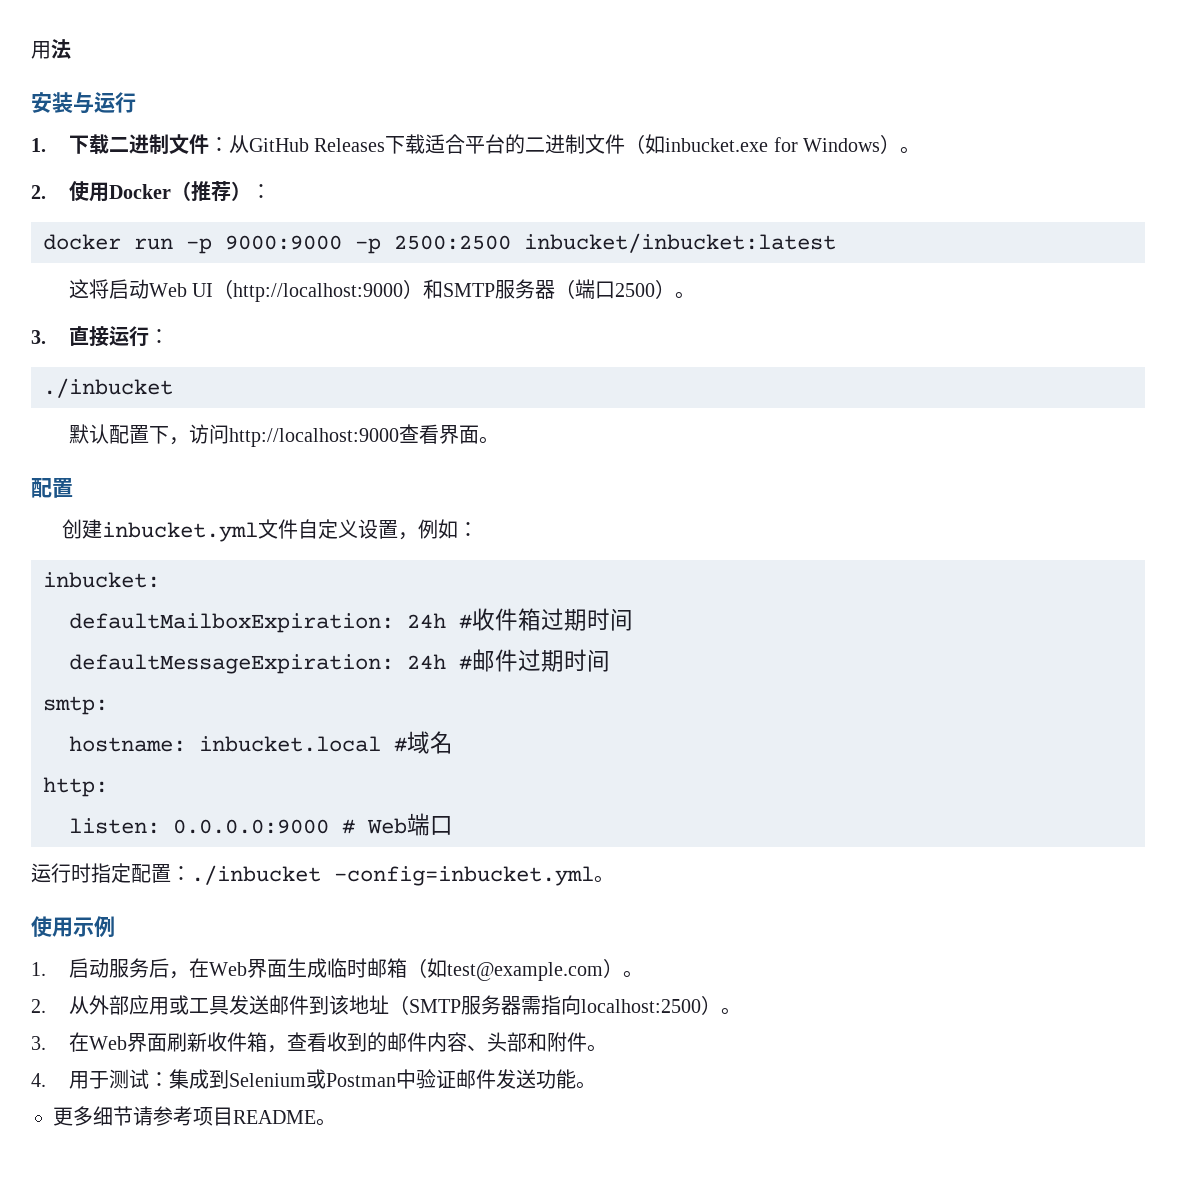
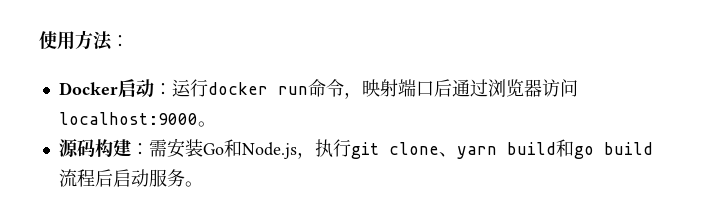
[31,41,51,59] 用 -> [39,30,93,50] 使用方
[31,92,136,114] [31,134,921,154] [31,181,271,202] [43,233,836,254] [68,279,696,302] [31,326,169,347] [43,378,173,398] [68,424,499,447] [31,478,73,498] [62,519,479,542] [43,572,160,588] [69,608,633,633] [69,649,610,674] [43,696,108,715] [69,731,453,754] [43,777,108,797] [69,813,453,836] [31,863,614,886] [31,916,115,937] [31,958,643,981] [31,995,741,1015] [31,1032,607,1053] [31,1069,596,1089] [53,1106,316,1126] // 安装与运行 // 1.下载二进制文件：从GitHub Releases下载适合平台的二进制文件（如inbucket.exe for Windows）。 // 2.使用Docker（推荐）： // docker run -p 9000:9000 -p 2500:2500 inbucket/inbucket:latest // 这将启动Web UI（http://localhost:9000）和SMTP服务器（端口2500）。 // 3.直接运行： // ./inbucket // 默认配置下，访问http://localhost:9000查看界面。 // 配置 // 创建inbucket.yml文件自定义设置，例如： // inbucket: // defaultMailboxExpiration: 24h #收件箱过期时间 // defaultMessageExpiration: 24h #邮件过期时间 // smtp: // hostname: inbucket.local #域名 // http: // listen: 0.0.0.0:9000 # Web端口 // 运行时指定配置：./inbucket -config=inbucket.yml。 // 使用示例 // 1.启动服务后，在Web界面生成临时邮箱（如test@example.com）。 // 2.从外部应用或工具发送邮件到该地址（SMTP服务器需指向localhost:2500）。 // 3.在Web界面刷新收件箱，查看收到的邮件内容、头部和附件。 // 4.用于测试：集成到Selenium或Postman中验证邮件发送功能。 // 更多细节请参考项目README -> [111,35,129,47] [58,79,578,99] [58,112,216,127] [58,138,653,159] [58,169,185,187] ： // Docker启动：运行docker run命令，映射端口后通过浏览器访问localhost:9000。 // 源码构建：需安装Go和Node.js，执行git clone、yarn build和go build流程后启动服务

